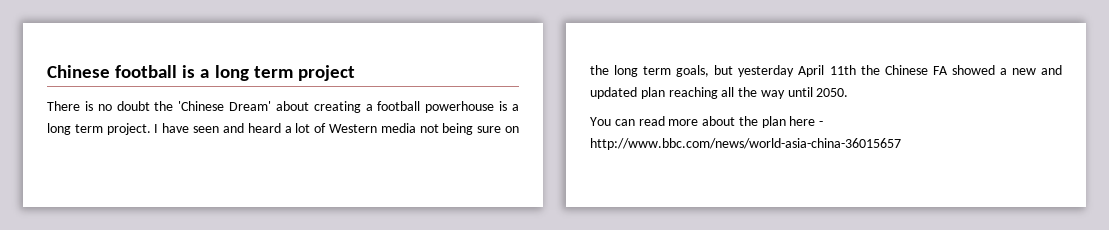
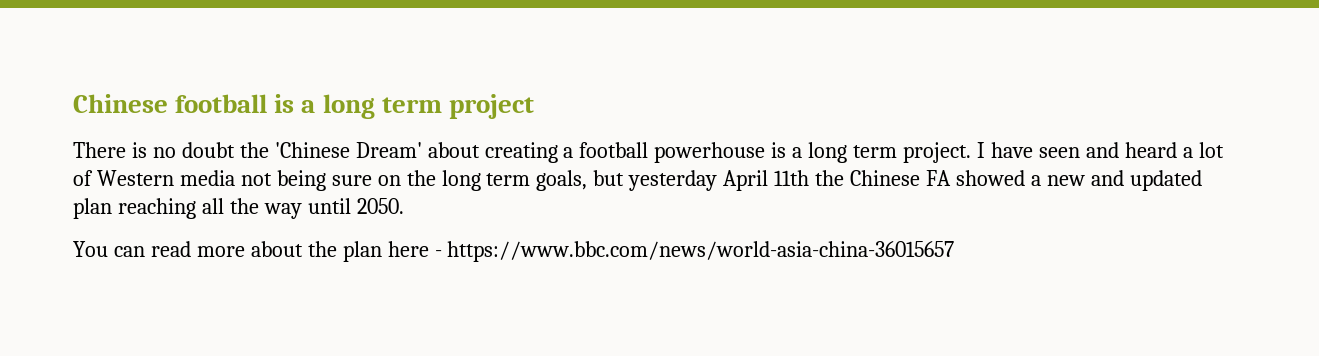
[590,138,901,150] http://www.bbc.com/news/world-asia-china-36015657 -> [447,241,955,262] https://www.bbc.com/news/world-asia-china-36015657

